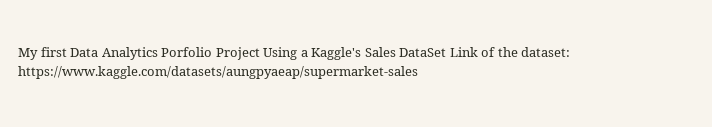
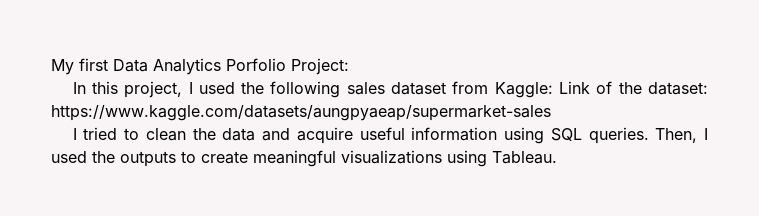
[215,47,447,60] Project Using a Kaggle's Sales DataSet -> [291,58,349,75] [72,81,553,98] Project: // In this project, I used the following sales dataset from Kaggle:
(418, 72) none -> [72,127,708,144] [51,150,557,167] // I tried to clean the data and acquire useful information using SQL queries. Then, I used the outputs to create meaningful visualizations using Tableau.

